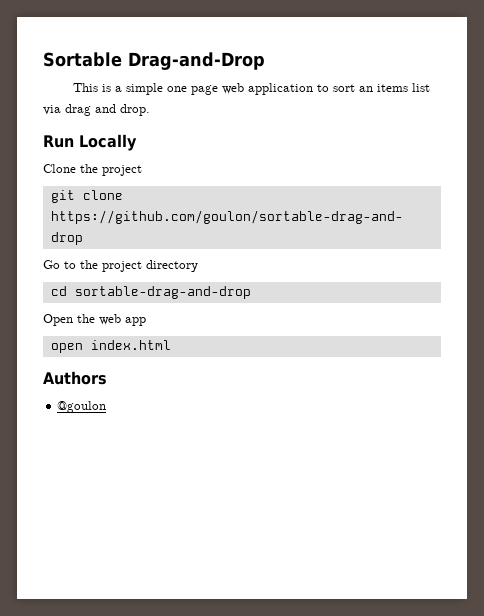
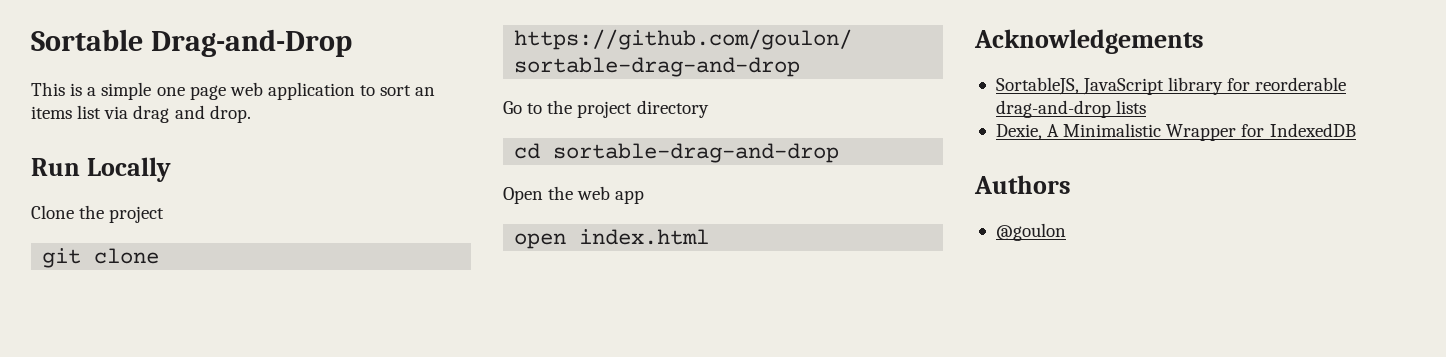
(171, 345) none -> [974,29,1204,54] [995,77,1347,95] [995,100,1147,118] [995,123,1356,141] // Acknowledgements // SortableJS, JavaScript library for reorderable drag-and-drop lists // Dexie, A Minimalistic Wrapper for IndexedDB

